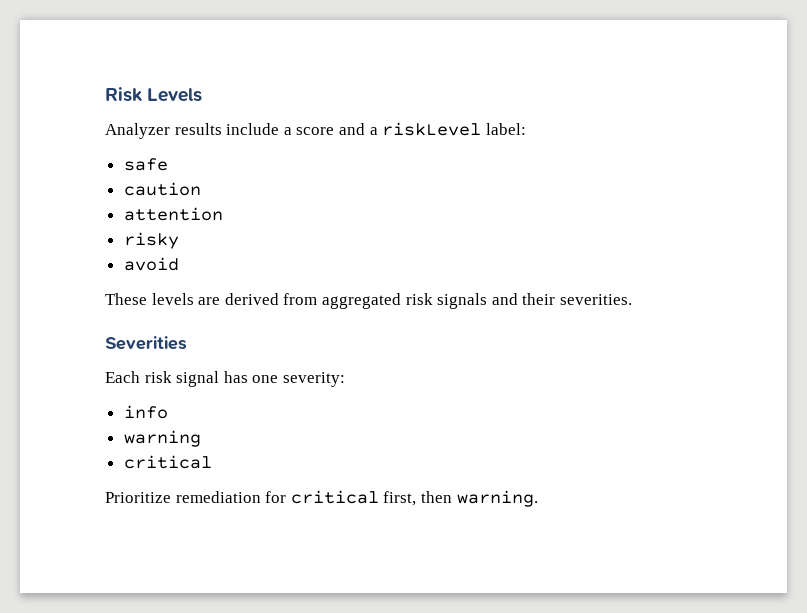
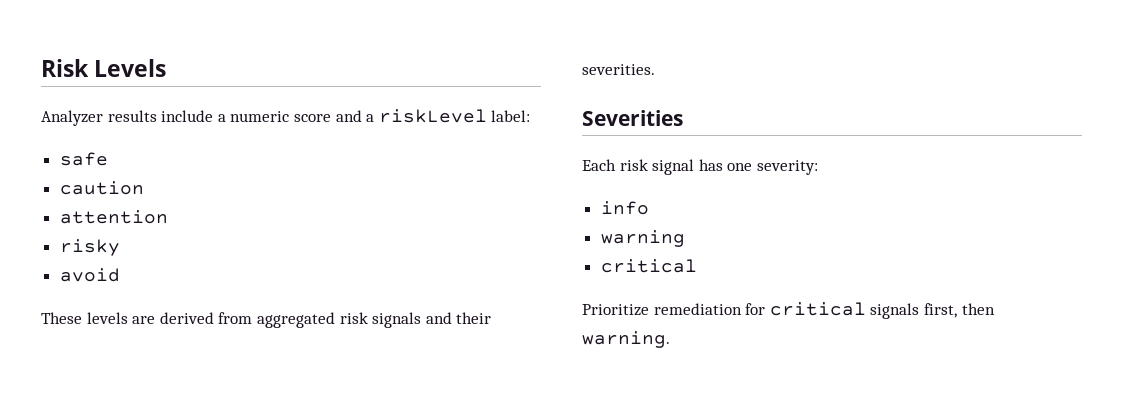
(292, 131) none -> [230,111,290,122] numeric
(379, 497) none -> [870,303,920,319] signals

